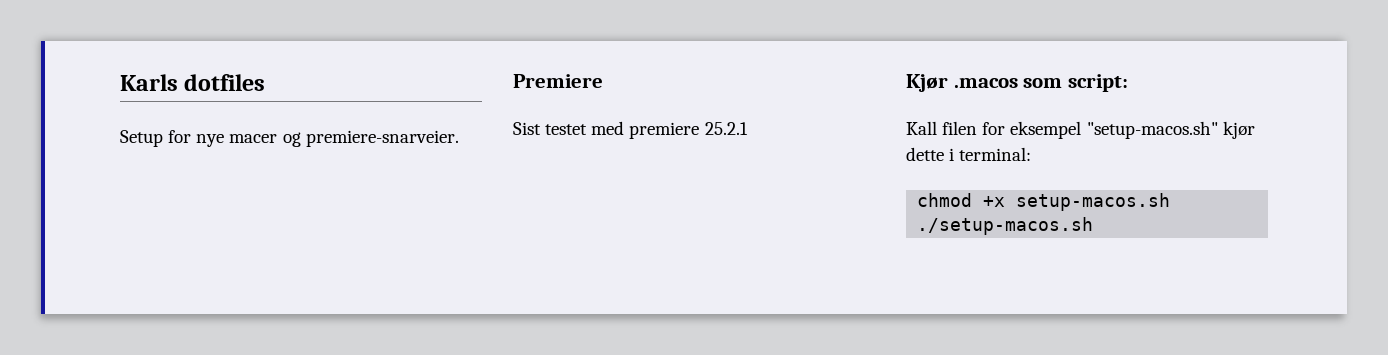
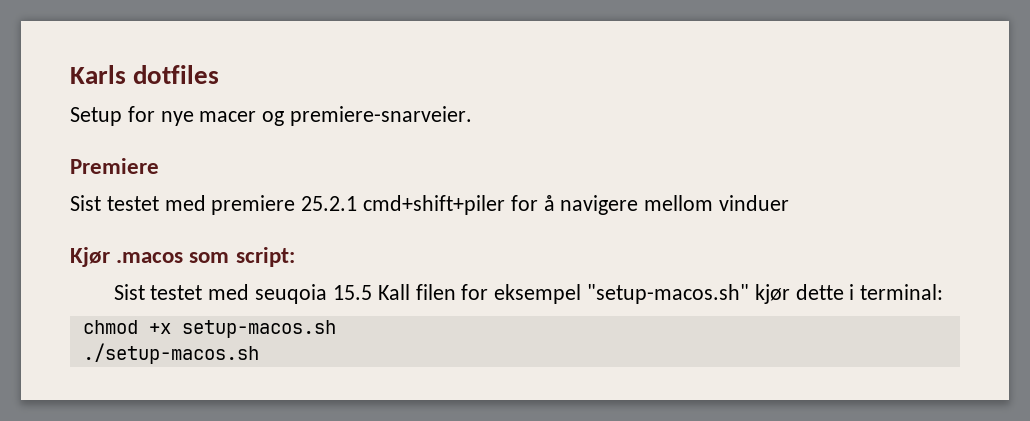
(748, 128) none -> [363,195,790,215] cmd+shift+piler for å navigere mellom vinduer
(1128, 83) none -> [113,284,372,304] Sist testet med seuqoia 15.5

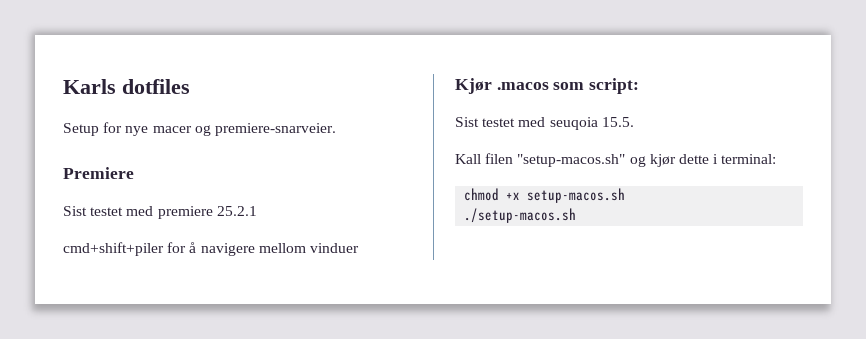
(358, 203) none -> (257, 211) //
[332,285,372,300] 15.5 -> [601,117,634,127] 15.5. //
[461,284,749,304] for eksempel "setup-macos.sh" -> [517,154,646,167] "setup-macos.sh" og

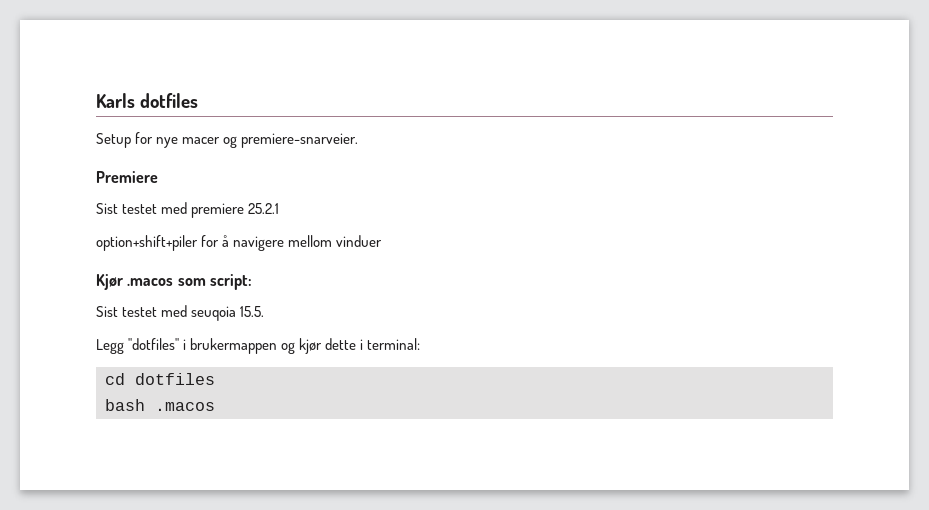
[63,242,164,256] cmd+shift+piler -> [96,235,198,251] option+shift+piler
[455,153,626,167] Kall filen "setup-macos.sh" -> [96,338,278,354] Legg "dotfiles" i brukermappen
[464,188,626,203] [464,208,577,223] chmod +x setup-macos.sh // ./setup-macos.sh -> [105,373,215,385] [105,399,215,411] cd dotfiles // bash .macos

